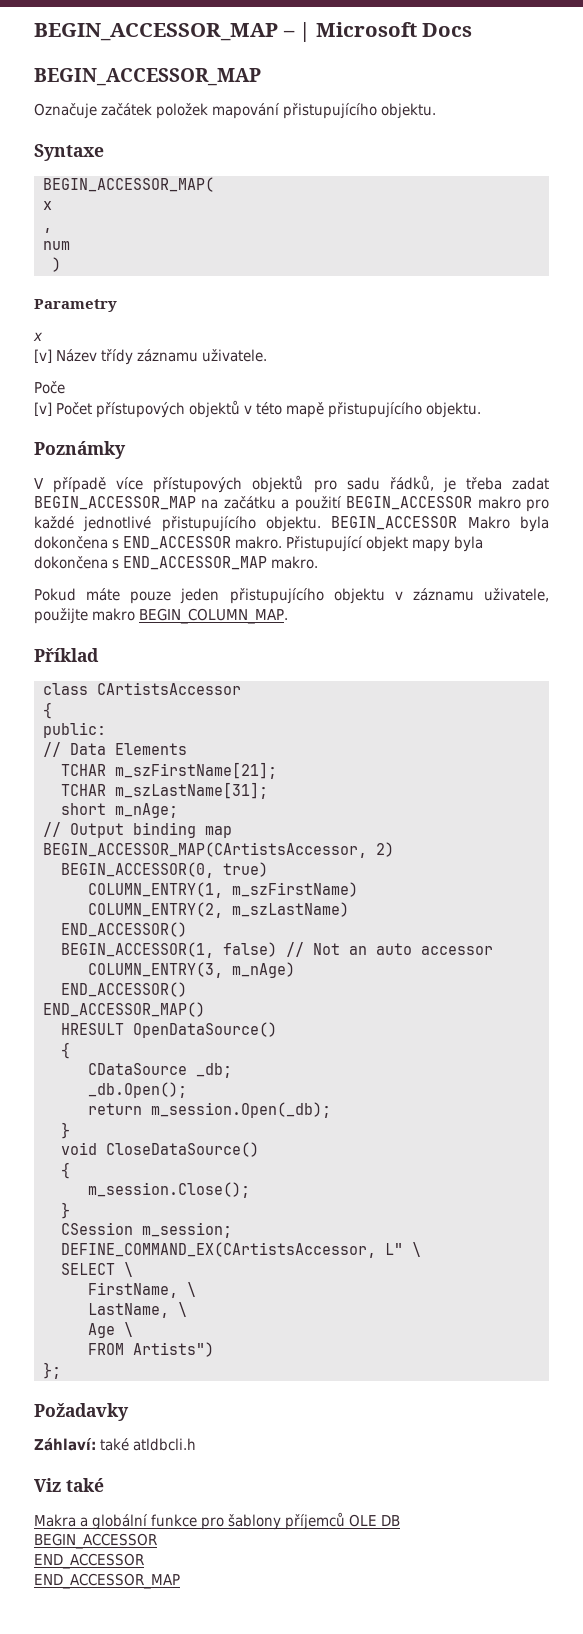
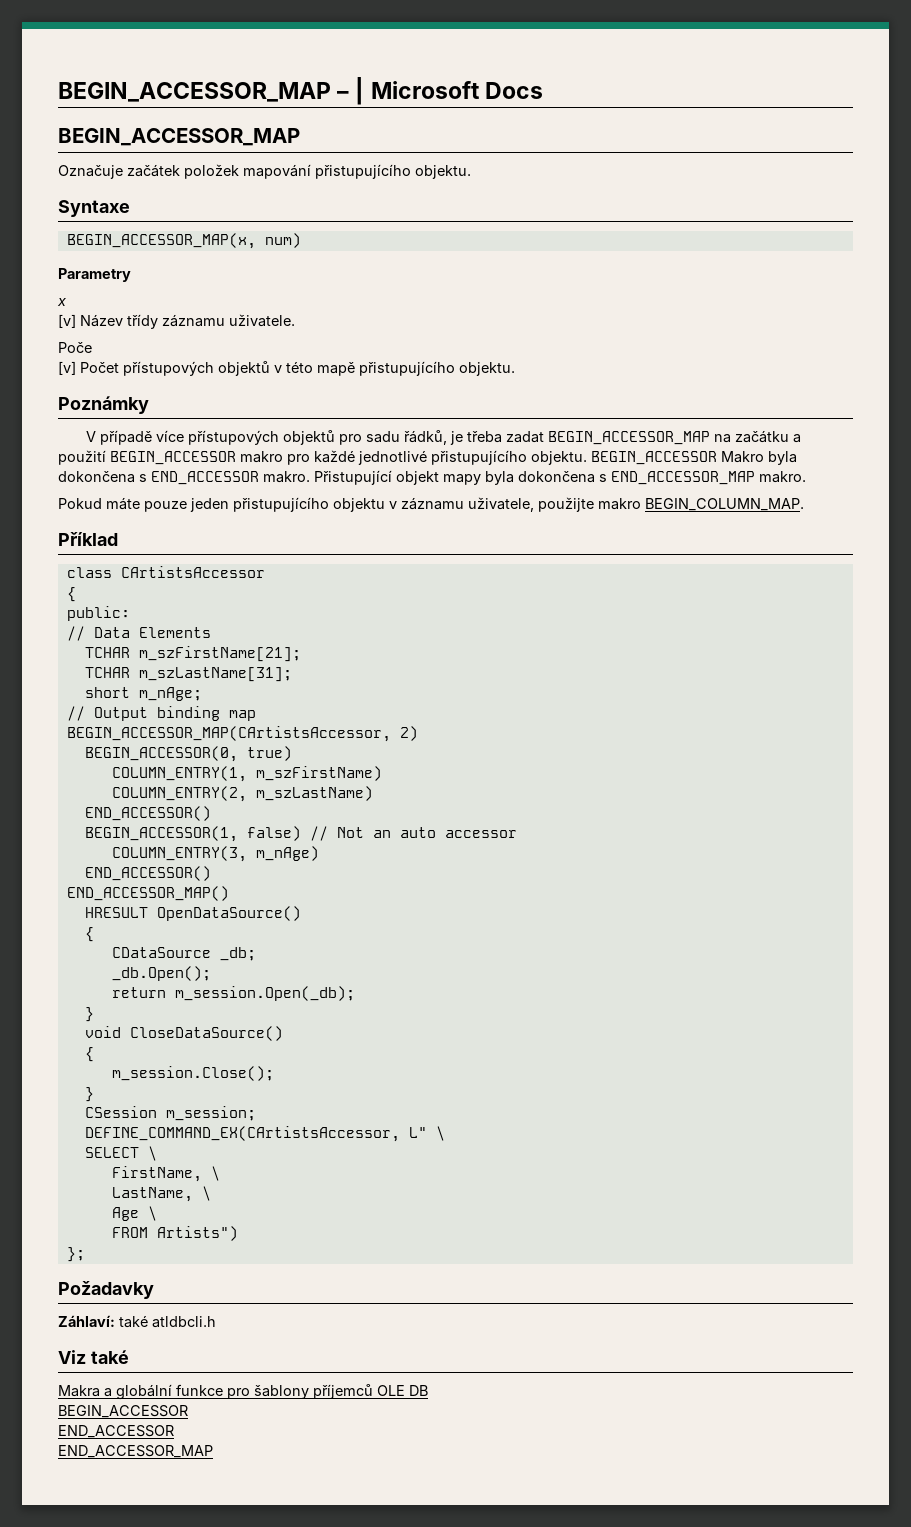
[43,177,214,192] [43,201,52,210] [43,228,52,233] [43,241,70,250] [52,257,61,272] BEGIN_ACCESSOR_MAP( // x // , // num // ) -> [66,233,301,249] BEGIN_ACCESSOR_MAP(x, num)

